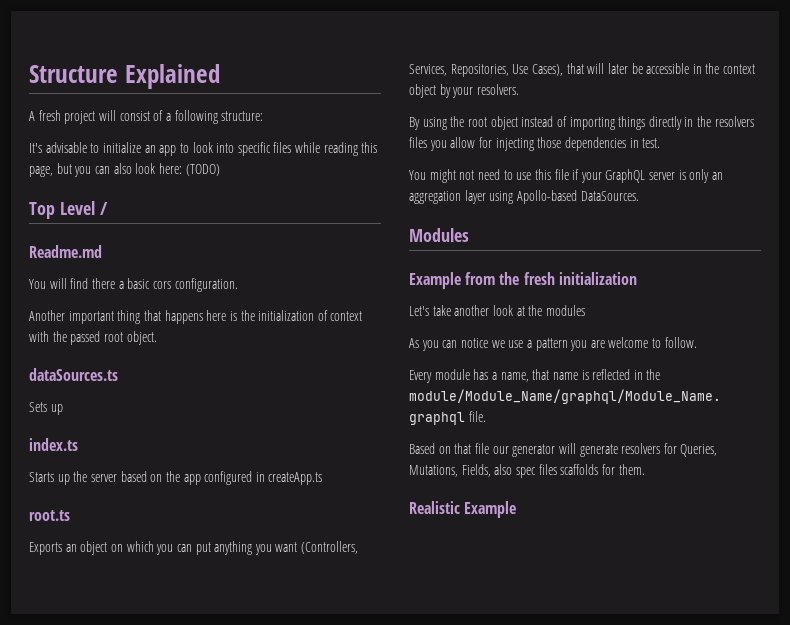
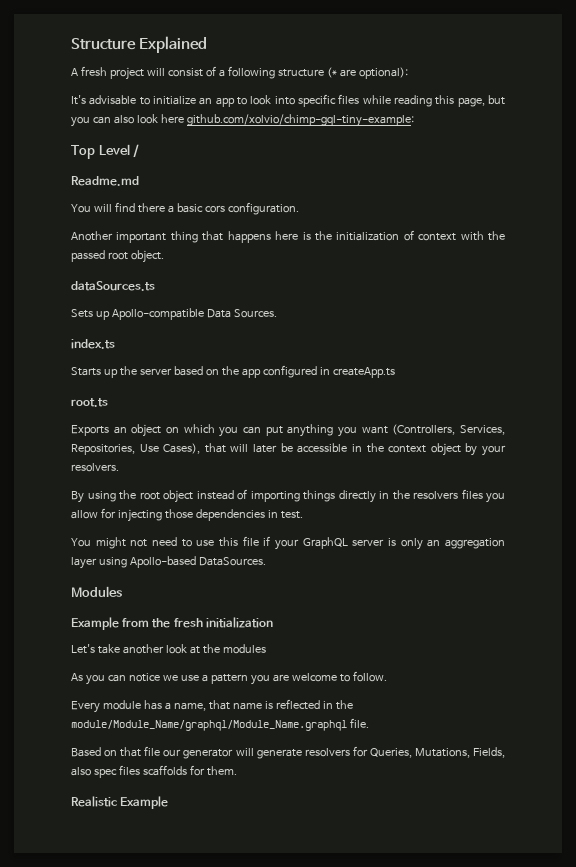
[221,111,264,121] structure: -> [277,67,408,79] structure (* are optional):
[158,163,220,176] here: (TODO) -> [160,114,414,127] here github.com/xolvio/chimp-gql-tiny-example:
(63, 409) none -> [111,308,277,320] Apollo-compatible Data Sources.

